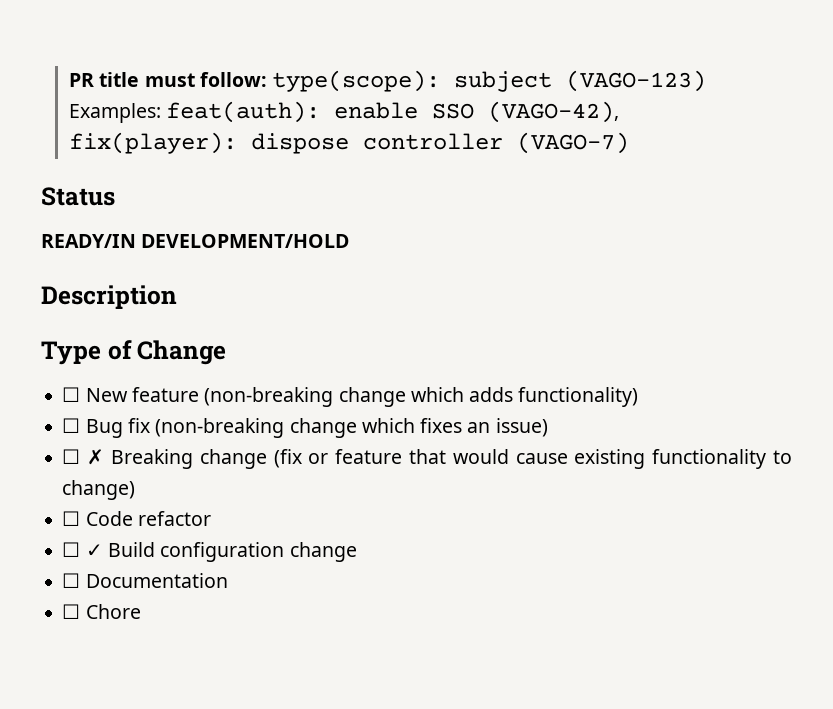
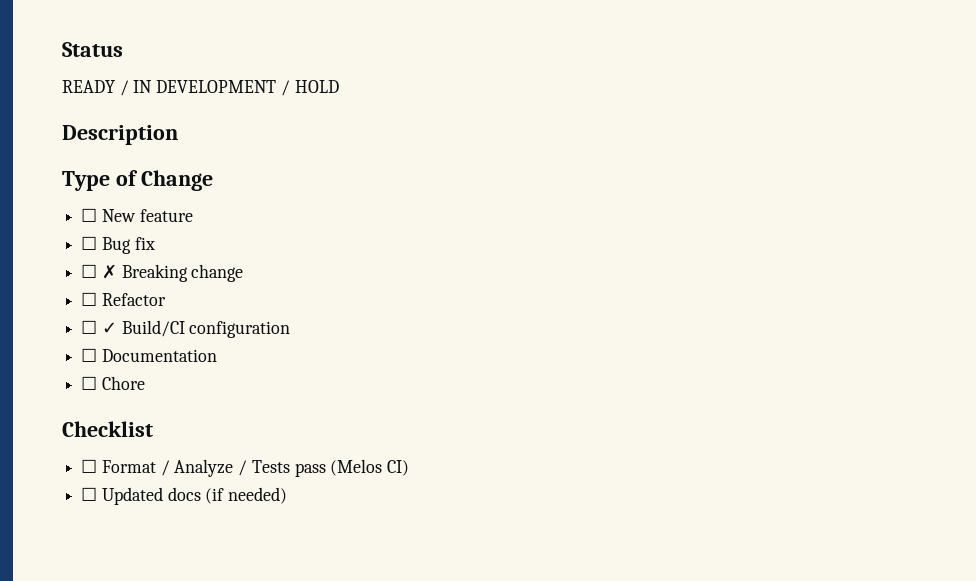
[69,70,707,92] [69,101,620,123] [69,132,630,154] [41,187,115,206] [41,234,350,248] PR title must follow: type(scope): subject (VAGO-123) Examples: feat(auth): enable SSO (VAGO-42), fix(player): dispose controller (VAGO-7) // Status // READY/IN DEVELOPMENT/HOLD -> [62,42,123,57] [62,80,339,96] Status // READY / IN DEVELOPMENT / HOLD
[204,387,639,407] [62,418,548,438] [62,449,793,469] [62,480,136,500] [62,511,211,526] (non-breaking change which adds functionality) // ☐ Bug fix (non-breaking change which fixes an issue) // ☐ ✗ Breaking change (fix or feature that would cause existing functionality to change) // ☐ Code refactor -> [81,236,155,254] [81,264,244,282] [81,292,166,306] // ☐ Bug fix // ☐ ✗ Breaking change // ☐ Refactor
[107,542,155,557] Build -> [121,320,185,337] Build/CI
[289,542,357,562] change -> (291, 329) none
(141, 611) none -> [62,421,153,437] [81,459,410,477] [81,487,288,505] // Checklist // ☐ Format / Analyze / Tests pass (Melos CI) // ☐ Updated docs (if needed)

